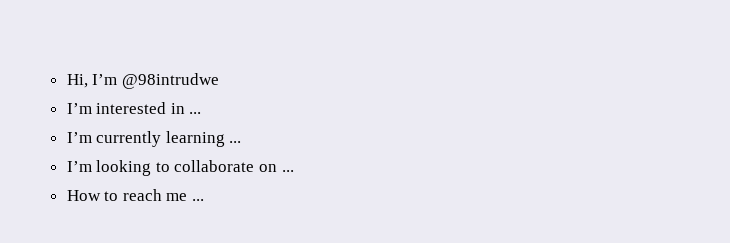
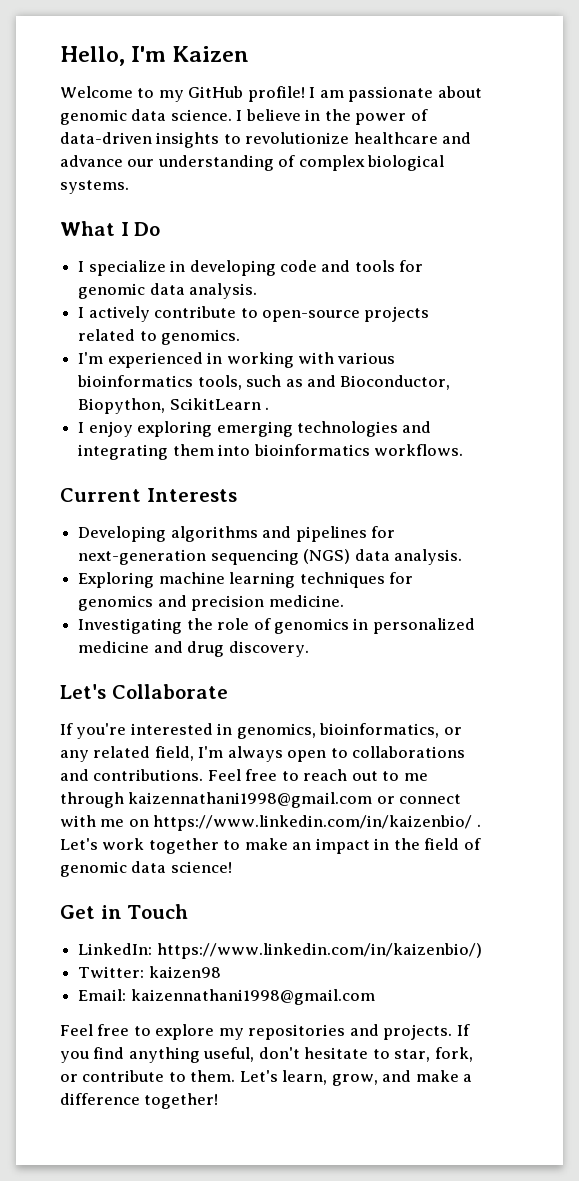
[66,73,219,89] [66,102,202,114] [66,131,242,147] [66,160,294,176] [66,189,205,201] Hi, I’m @98intrudwe // I’m interested in ... // I’m currently learning ... // I’m looking to collaborate on ... // How to reach me ... -> [60,46,250,66] [60,86,482,102] [60,109,428,125] [60,132,472,148] [60,155,445,171] [60,180,129,194] [60,221,161,236] [78,260,424,276] [78,283,258,299] [78,306,430,322] [78,329,241,345] [78,352,396,368] [77,375,451,390] [78,398,270,414] [78,421,432,437] [78,444,463,460] [60,488,237,502] [78,526,395,542] [78,549,462,565] [78,572,413,588] [78,595,344,611] [78,618,475,634] [78,641,309,657] [60,684,228,699] [60,723,462,739] [60,746,466,762] [60,769,428,781] [60,792,462,808] [60,815,481,831] [60,838,481,854] [60,861,232,877] [60,904,189,919] [78,943,482,959] [78,966,221,978] [78,989,375,1005] [60,1024,470,1040] [60,1047,473,1063] [60,1070,473,1086] [60,1093,219,1109] Hello, I'm Kaizen // Welcome to my GitHub profile! I am passionate about genomic data science. I believe in the power of data-driven insights to revolutionize healthcare and advance our understanding of complex biological systems. // What I Do // I specialize in developing code and tools for genomic data analysis. // I actively contribute to open-source projects related to genomics. // I'm experienced in working with various bioinformatics tools, such as and Bioconductor, Biopython, ScikitLearn . // I enjoy exploring emerging technologies and integrating them into bioinformatics workflows. // Current Interests // Developing algorithms and pipelines for next-generation sequencing (NGS) data analysis. // Exploring machine learning techniques for genomics and precision medicine. // Investigating the role of genomics in personalized medicine and drug discovery. // Let's Collaborate // If you're interested in genomics, bioinformatics, or any related field, I'm always open to collaborations and contributions. Feel free to reach out to me through kaizennathani1998@gmail.com or connect with me on https://www.linkedin.com/in/kaizenbio/ . Let's work together to make an impact in the field of genomic data science! // Get in Touch // LinkedIn: https://www.linkedin.com/in/kaizenbio/) // Twitter: kaizen98 // Email: kaizennathani1998@gmail.com // Feel free to explore my repositories and projects. If you find anything useful, don't hesitate to star, fork, or contribute to them. Let's learn, grow, and make a difference together!

